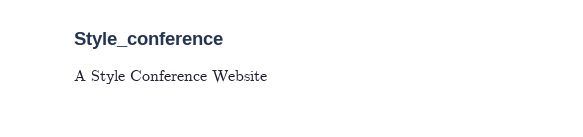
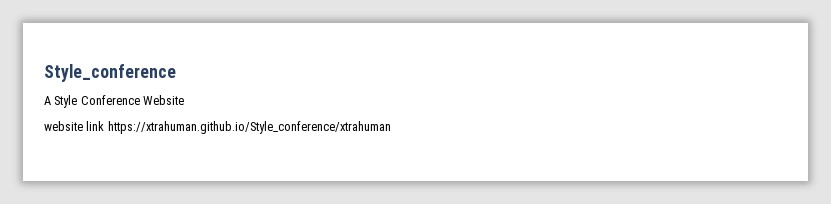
(267, 77) none -> [44,121,391,134] // website link https://xtrahuman.github.io/Style_conference/xtrahuman

